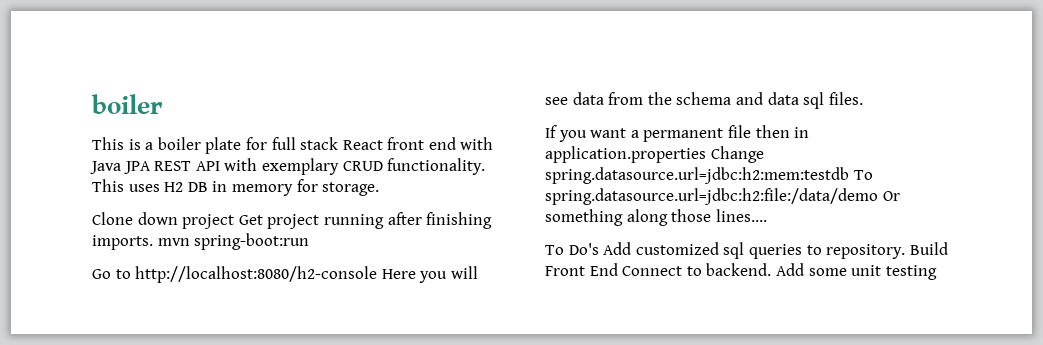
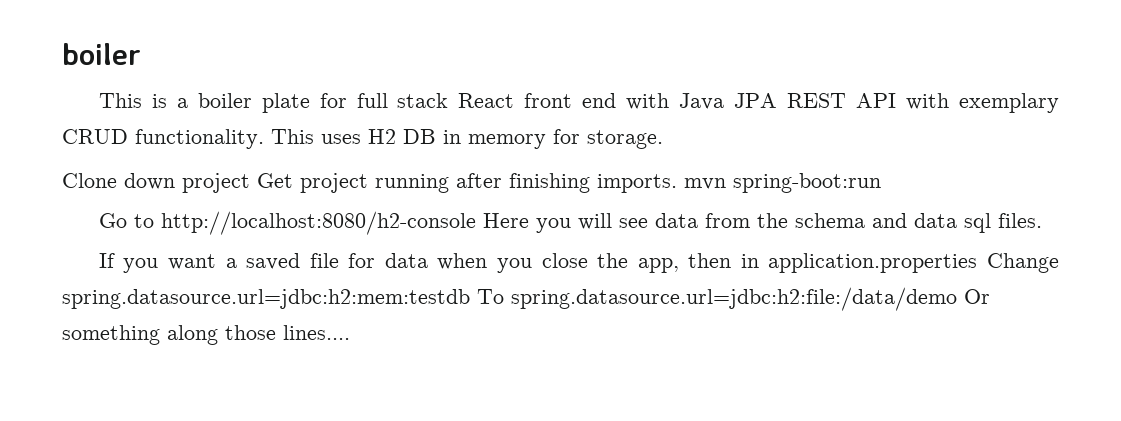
[643,125,751,142] permanent file -> [246,253,679,273] saved file for data when you close the app,
[545,242,948,259] [545,263,937,280] // To Do's Add customized sql queries to repository. Build Front End Connect to backend. Add some unit testing -> (350, 332) none

